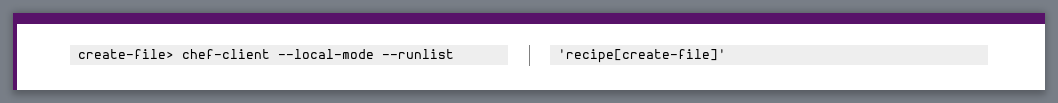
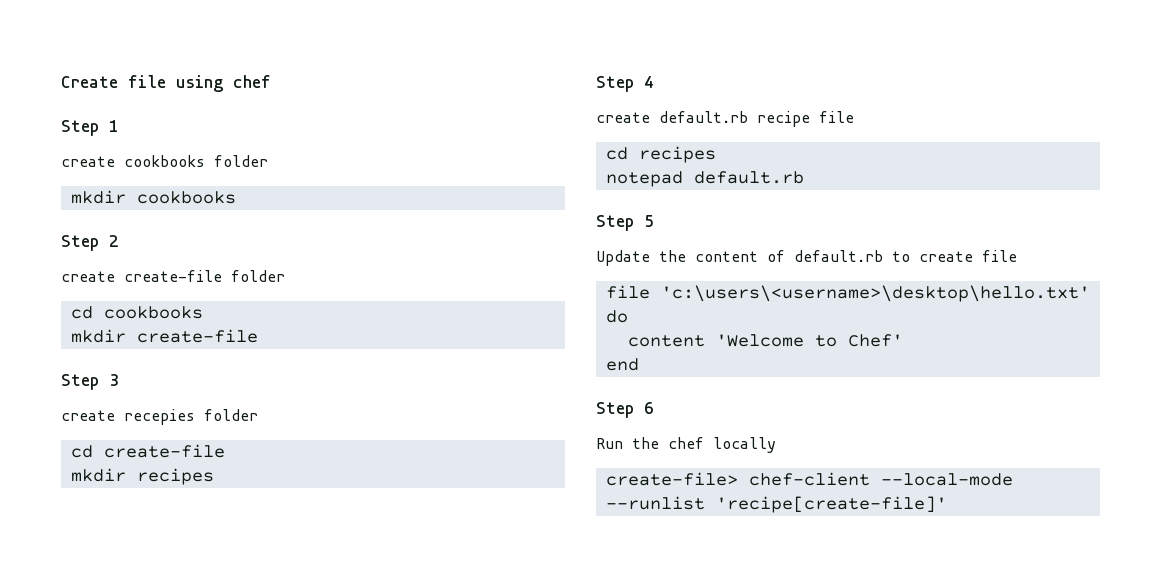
(78, 54) none -> [61,75,271,92] [61,120,119,136] [61,155,268,167] [70,190,236,204] [61,235,119,251] [61,270,285,282] [70,306,203,319] [70,329,258,343] [61,374,119,390] [61,409,258,425] [70,444,225,458] [70,468,214,485] [596,76,654,92] [596,111,854,127] [605,146,716,163] [605,171,804,187] [596,215,654,231] [596,250,1017,266] [605,285,1090,302] [605,310,628,323] [627,334,903,347] [605,358,639,371] [596,402,654,418] [596,437,776,453] Create file using chef // Step 1 // create cookbooks folder // mkdir cookbooks // Step 2 // create create-file folder // cd cookbooks // mkdir create-file // Step 3 // create recepies folder // cd create-file // mkdir recipes // Step 4 // create default.rb recipe file // cd recipes // notepad default.rb // Step 5 // Update the content of default.rb to create file // file 'c:\users\<username>\desktop\hello.txt' do // content 'Welcome to Chef' // end // Step 6 // Run the chef locally //

